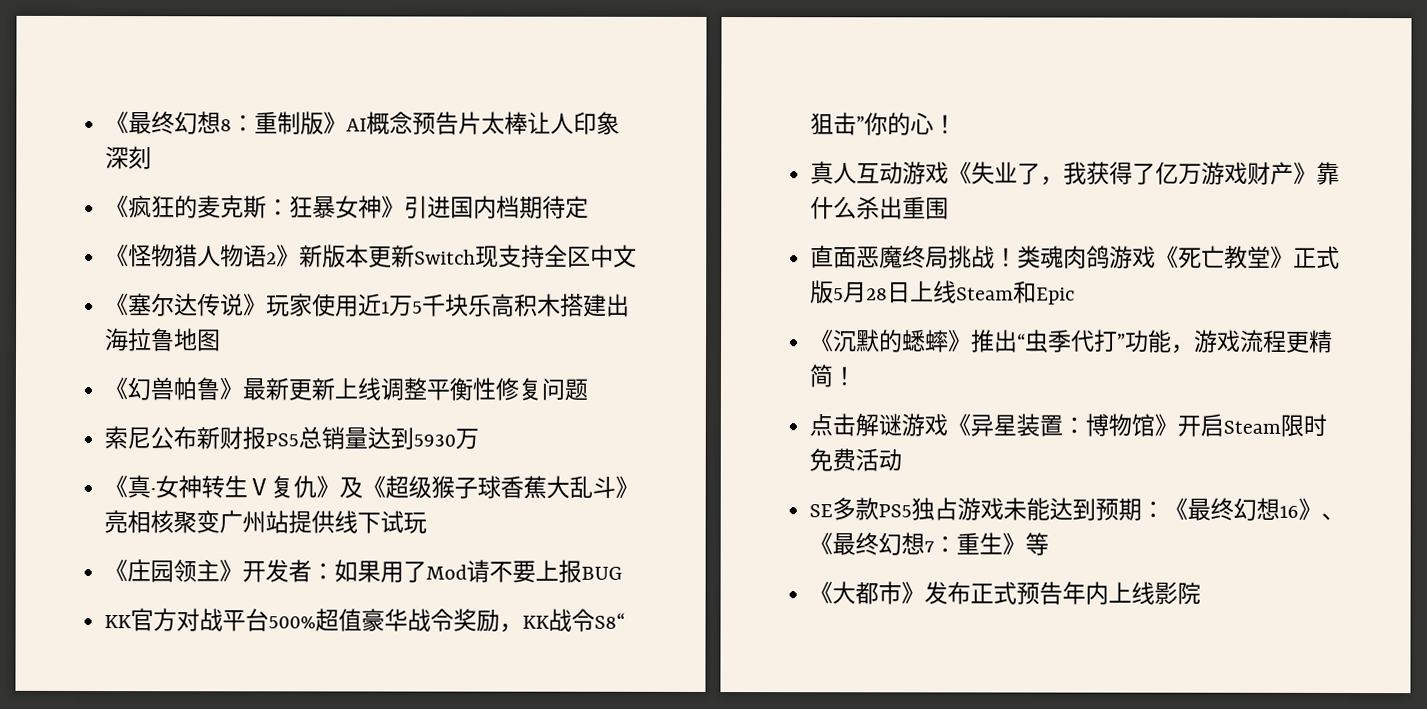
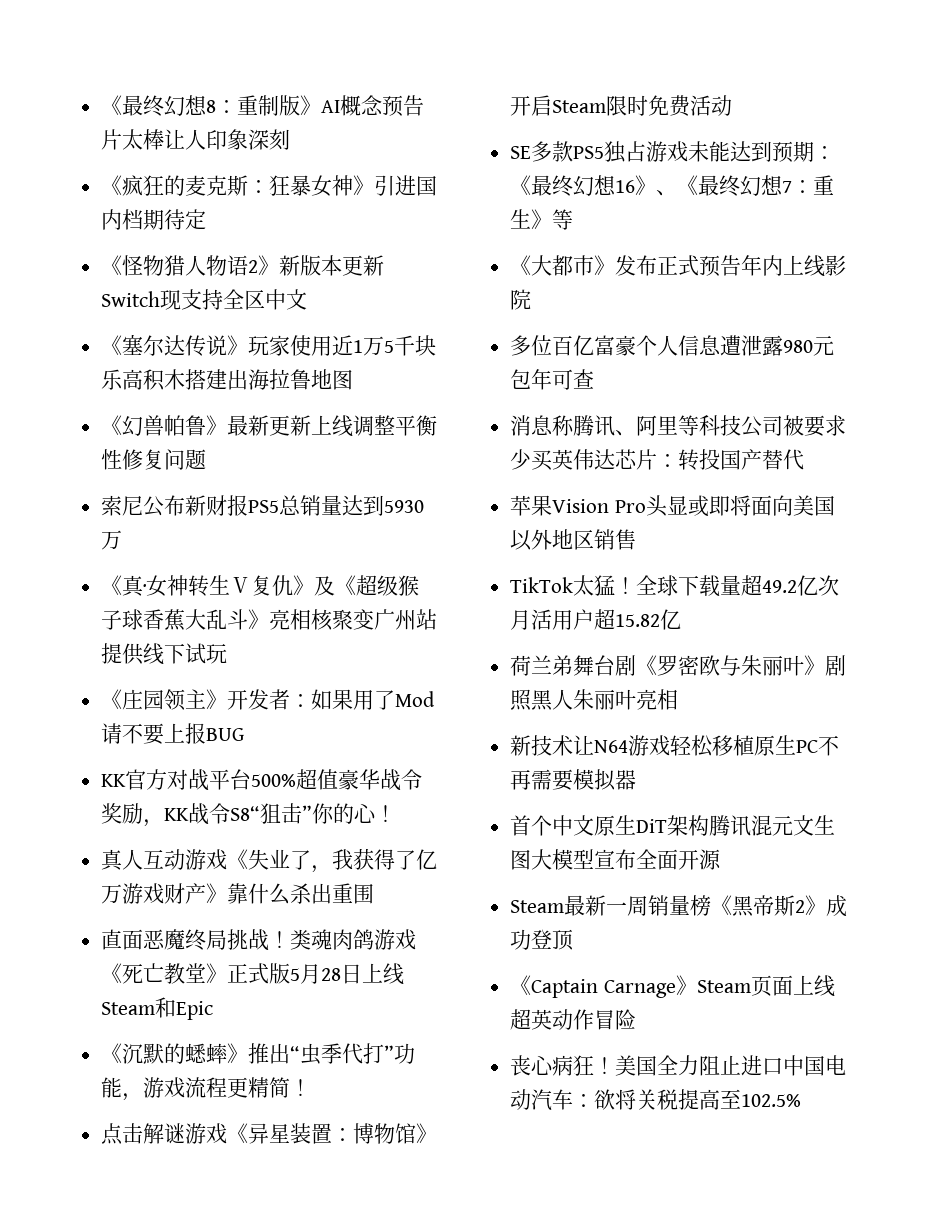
(1202, 593) none -> [510,335,835,356] [510,369,595,390] [510,415,847,437] [510,449,805,471] [510,495,835,517] [510,529,637,551] [510,575,840,597] [510,609,682,630] [510,655,847,676] [510,689,679,711] [510,735,840,757] [510,769,637,791] [510,815,836,836] [510,849,722,870] [510,895,848,917] [510,929,575,951] [510,975,835,998] [510,1009,637,1030] [510,1055,847,1076] [510,1089,802,1111] // 多位百亿富豪个人信息遭泄露980元包年可查 // 消息称腾讯、阿里等科技公司被要求少买英伟达芯片：转投国产替代 // 苹果Vision Pro头显或即将面向美国以外地区销售 // TikTok太猛！全球下载量超49.2亿次月活用户超15.82亿 // 荷兰弟舞台剧《罗密欧与朱丽叶》剧照黑人朱丽叶亮相 // 新技术让N64游戏轻松移植原生PC不再需要模拟器 // 首个中文原生DiT架构腾讯混元文生图大模型宣布全面开源 // Steam最新一周销量榜《黑帝斯2》成功登顶 // 《Captain Carnage》Steam页面上线超英动作冒险 // 丧心病狂！美国全力阻止进口中国电动汽车：欲将关税提高至102.5%

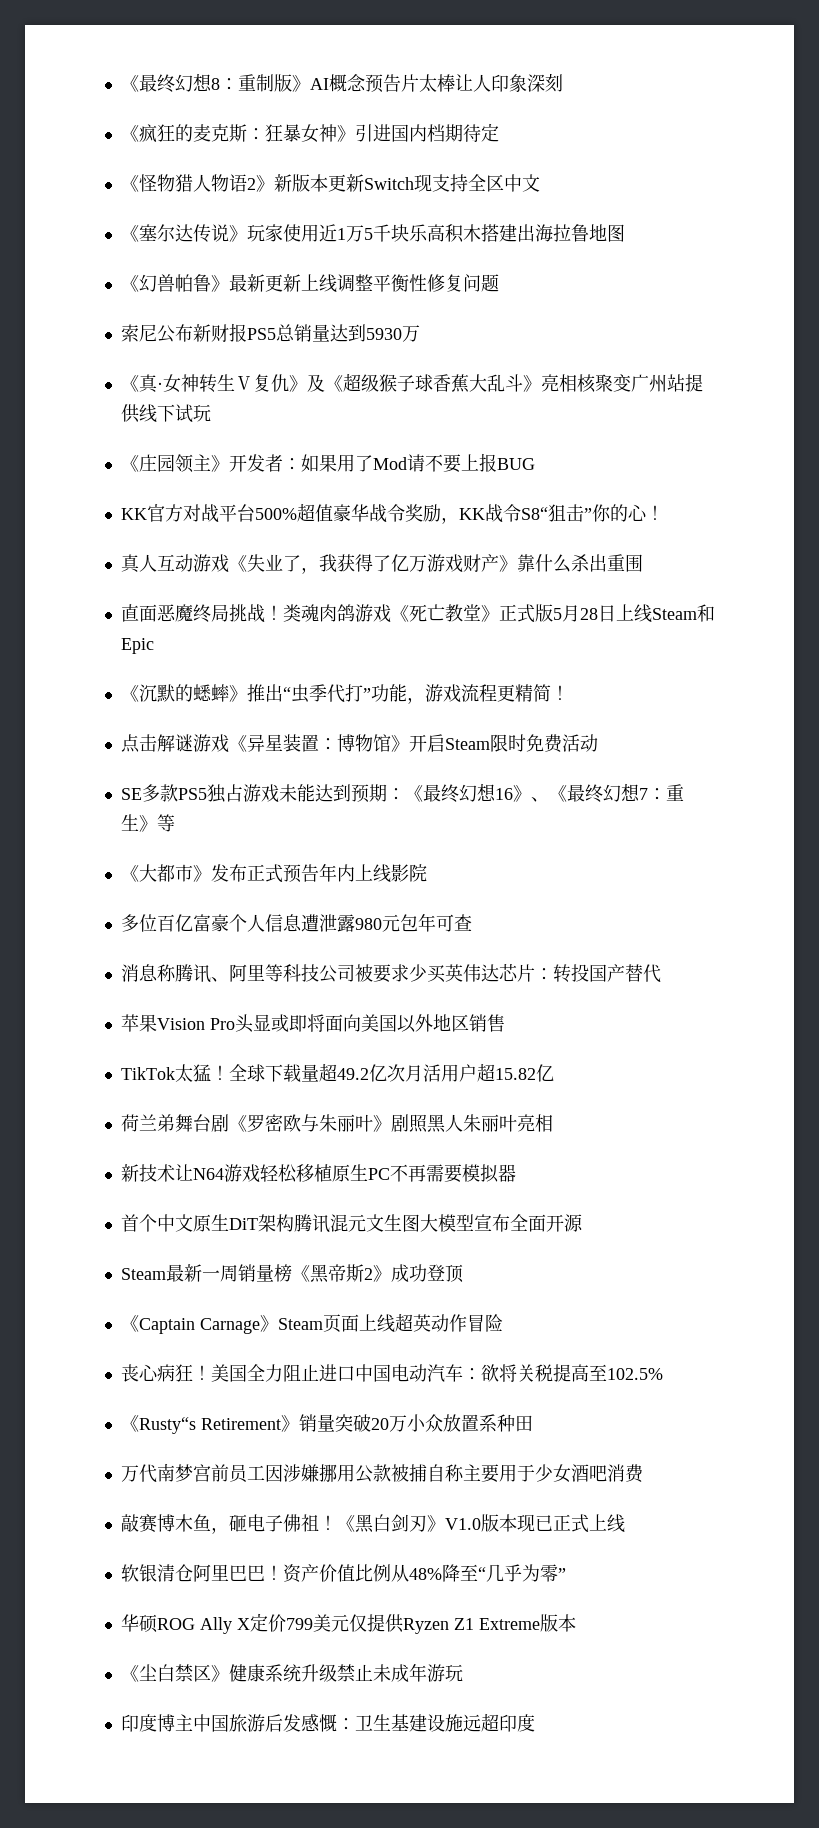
(802, 1100) none -> [120,1414,533,1434] [120,1463,644,1483] [120,1514,625,1534] [120,1564,566,1583] [120,1613,576,1634] [120,1663,463,1682] [120,1713,535,1732] // 《Rusty“s Retirement》销量突破20万小众放置系种田 // 万代南梦宫前员工因涉嫌挪用公款被捕自称主要用于少女酒吧消费 // 敲赛博木鱼，砸电子佛祖！《黑白剑刃》V1.0版本现已正式上线 // 软银清仓阿里巴巴！资产价值比例从48%降至“几乎为零” // 华硕ROG Ally X定价799美元仅提供Ryzen Z1 Extreme版本 // 《尘白禁区》健康系统升级禁止未成年游玩 // 印度博主中国旅游后发感慨：卫生基建设施远超印度

